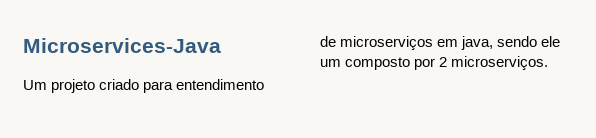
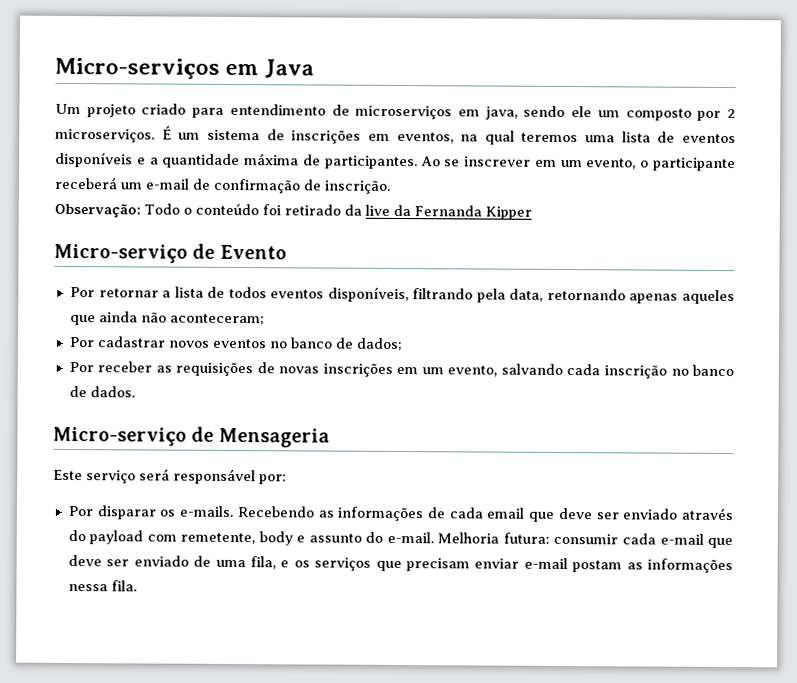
[23,38,221,53] Microservices-Java -> [55,57,315,80] Micro-serviços em Java
(549, 63) none -> [161,125,736,145] [55,151,737,172] [54,176,390,194] [54,203,532,220] [54,243,287,264] [69,286,735,305] [69,311,265,326] [68,336,403,352] [68,361,734,379] [68,385,135,398] [53,426,330,448] [53,468,287,485] [67,505,734,522] [67,529,733,549] [67,554,733,574] [67,580,137,592] É um sistema de inscrições em eventos, na qual teremos uma lista de eventos disponíveis e a quantidade máxima de participantes. Ao se inscrever em um evento, o participante receberá um e-mail de confirmação de inscrição. // Observação: Todo o conteúdo foi retirado da live da Fernanda Kipper // Micro-serviço de Evento // Por retornar a lista de todos eventos disponíveis, filtrando pela data, retornando apenas aqueles que ainda não aconteceram; // Por cadastrar novos eventos no banco de dados; // Por receber as requisições de novas inscrições em um evento, salvando cada inscrição no banco de dados. // Micro-serviço de Mensageria // Este serviço será responsável por: // Por disparar os e-mails. Recebendo as informações de cada email que deve ser enviado através do payload com remetente, body e assunto do e-mail. Melhoria futura: consumir cada e-mail que deve ser enviado de uma fila, e os serviços que precisam enviar e-mail postam as informações nessa fila.

